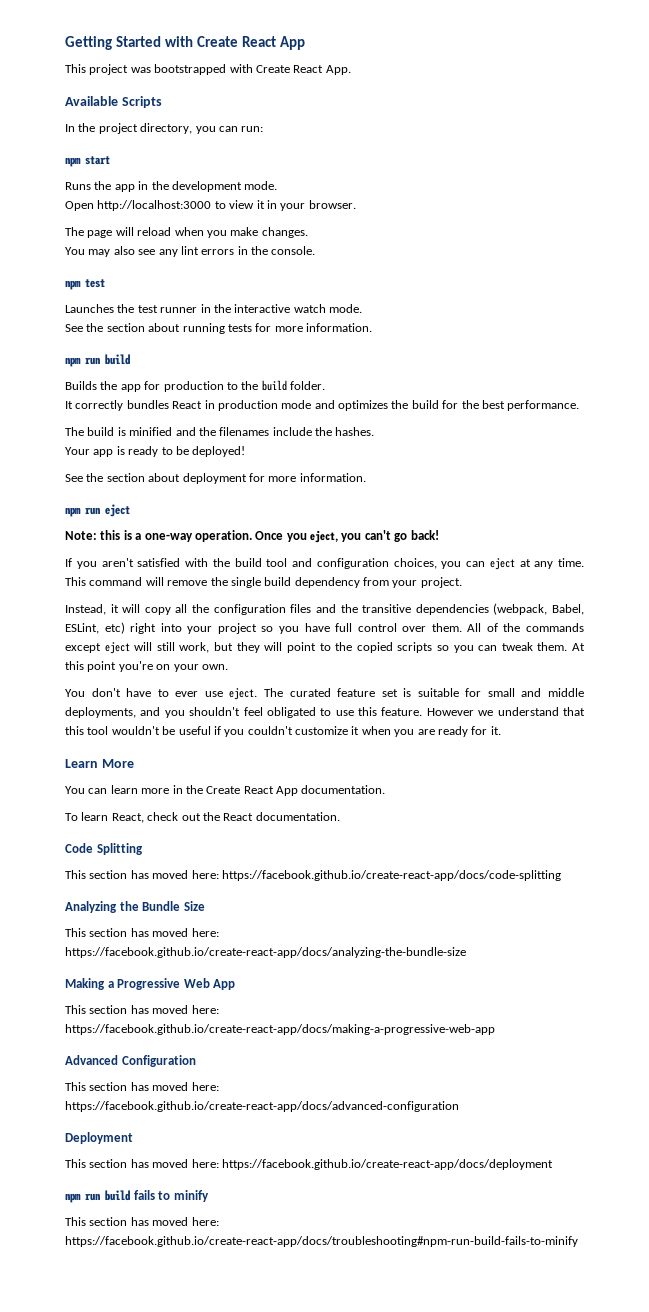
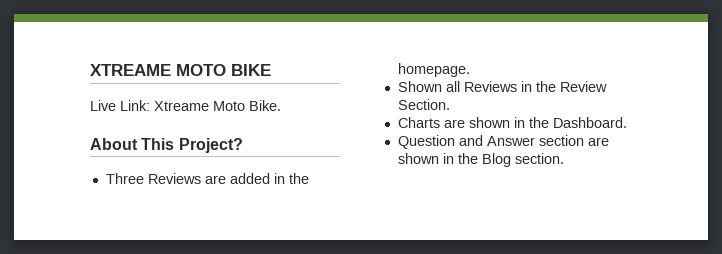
[65,36,305,50] [65,64,351,75] [65,96,162,108] [65,123,264,134] [65,156,110,167] [65,181,278,192] [65,200,356,211] [65,227,308,238] [65,246,316,257] [65,279,105,290] [65,304,362,313] [65,323,372,334] [65,354,130,367] [65,380,325,392] [65,400,580,411] [65,427,375,436] [65,446,246,457] [65,473,366,484] [65,504,130,517] [65,530,439,543] [65,558,584,570] [65,577,462,588] [65,603,585,615] [65,622,584,634] [65,642,585,654] [65,661,228,672] [65,688,584,700] [65,707,585,718] [65,726,501,737] [65,759,134,768] [65,785,386,796] [65,812,340,823] [65,843,143,855] [65,870,561,881] [65,901,205,913] [65,928,219,937] [65,947,466,958] [65,978,236,990] [65,1005,219,1014] [65,1024,495,1035] [65,1055,196,1067] [65,1082,219,1091] [65,1101,459,1112] [65,1132,133,1144] [65,1159,553,1170] [65,1190,209,1203] [65,1217,219,1226] [65,1236,578,1247] Getting Started with Create React App // This project was bootstrapped with Create React App. // Available Scripts // In the project directory, you can run: // npm start // Runs the app in the development mode. // Open http://localhost:3000 to view it in your browser. // The page will reload when you make changes. // You may also see any lint errors in the console. // npm test // Launches the test runner in the interactive watch mode. // See the section about running tests for more information. // npm run build // Builds the app for production to the build folder. // It correctly bundles React in production mode and optimizes the build for the best performance. // The build is minified and the filenames include the hashes. // Your app is ready to be deployed! // See the section about deployment for more information. // npm run eject // Note: this is a one-way operation. Once you eject, you can't go back! // If you aren't satisfied with the build tool and configuration choices, you can eject at any time. This command will remove the single build dependency from your project. // Instead, it will copy all the configuration files and the transitive dependencies (webpack, Babel, ESLint, etc) right into your project so you have full control over them. All of the commands except eject will still work, but they will point to the copied scripts so you can tweak them. At this point you're on your own. // You don't have to ever use eject. The curated feature set is suitable for small and middle deployments, and you shouldn't feel obligated to use this feature. However we understand that this tool wouldn't be useful if you couldn't customize it when you are ready for it. // Learn More // You can learn more in the Create React App documentation. // To learn React, check out the React documentation. // Code Splitting // This section has moved here: https://facebook.github.io/create-react-app/docs/code-splitting // Analyzing the Bundle Size // This section has moved here: https://facebook.github.io/create-react-app/docs/analyzing-the-bundle-size // Making a Progressive Web App // This section has moved here: https://facebook.github.io/create-react-app/docs/making-a-progressive-web-app // Advanced Configuration // This section has moved here: https://facebook.github.io/create-react-app/docs/advanced-configuration // Deployment // This section has moved here: https://facebook.github.io/create-react-app/docs/deployment // npm run build fails to minify // This section has moved here: https://facebook.github.io/create-react-app/docs/troubleshooting#npm-run-build-fails-to-minify -> [90,64,271,76] [90,100,281,111] [90,138,243,153] [105,173,309,184] [397,63,470,77] [397,81,607,92] [397,99,450,110] [397,117,627,128] [397,135,609,149] [397,153,564,167] XTREAME MOTO BIKE // Live Link: Xtreame Moto Bike. // About This Project? // Three Reviews are added in the homepage. // Shown all Reviews in the Review Section. // Charts are shown in the Dashboard. // Question and Answer section are shown in the Blog section.

